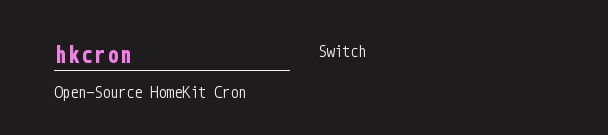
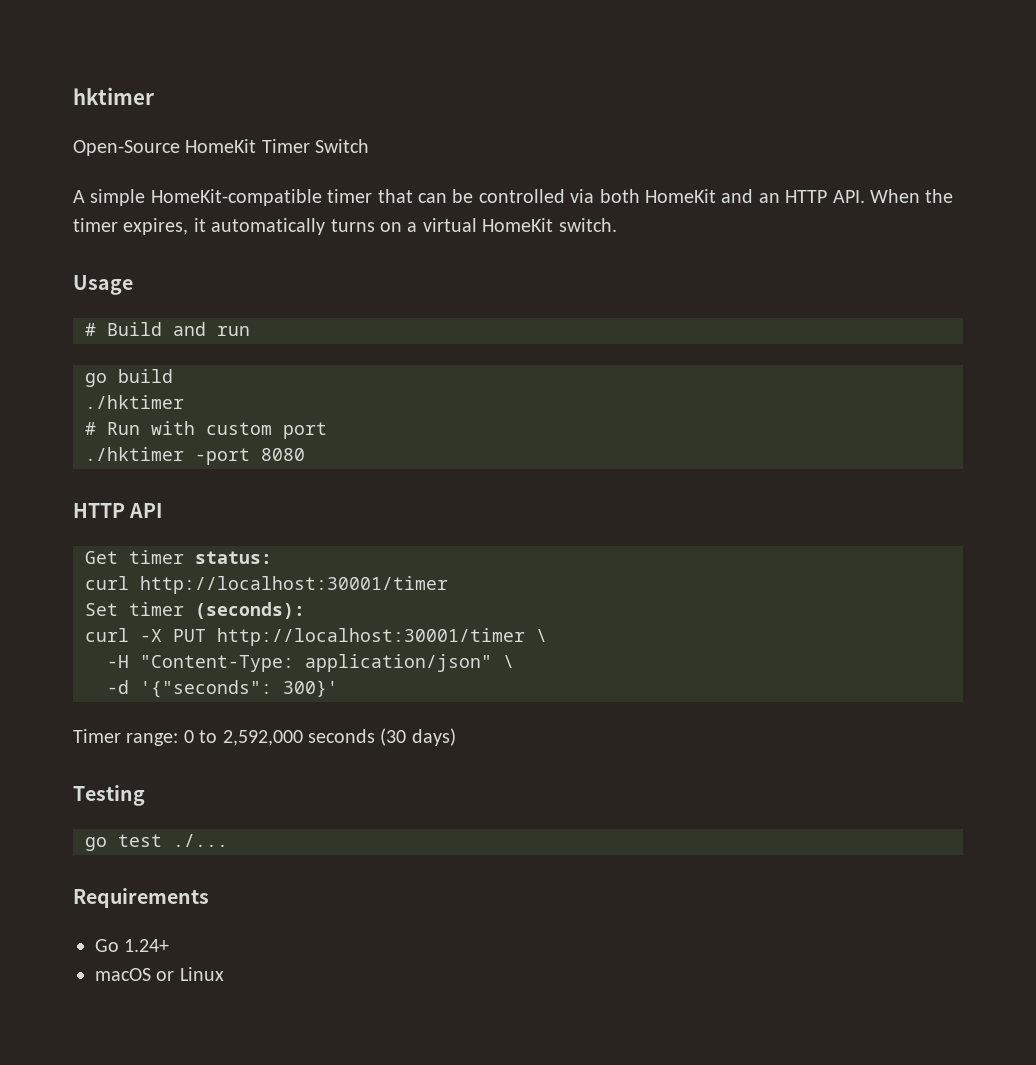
[54,45,132,63] hkcron -> [73,87,154,105] hktimer
[214,86,246,98] Cron -> [261,139,310,153] Timer
(366, 51) none -> [73,189,954,206] [73,218,617,235] [73,275,133,295] [85,322,250,336] [85,369,173,387] [85,395,184,409] [85,421,327,439] [85,447,305,465] [73,503,163,518] [85,550,272,564] [85,576,448,594] [85,602,305,619] [85,628,547,646] [107,654,514,672] [107,680,338,698] [73,728,456,746] [73,785,145,806] [85,834,228,851] [73,888,209,908] [95,939,170,952] [95,967,224,981] // A simple HomeKit-compatible timer that can be controlled via both HomeKit and an HTTP API. When the timer expires, it automatically turns on a virtual HomeKit switch. // Usage // # Build and run // go build // ./hktimer // # Run with custom port // ./hktimer -port 8080 // HTTP API // Get timer status: // curl http://localhost:30001/timer // Set timer (seconds): // curl -X PUT http://localhost:30001/timer \ // -H "Content-Type: application/json" \ // -d '{"seconds": 300}' // Timer range: 0 to 2,592,000 seconds (30 days) // Testing // go test ./... // Requirements // Go 1.24+ // macOS or Linux

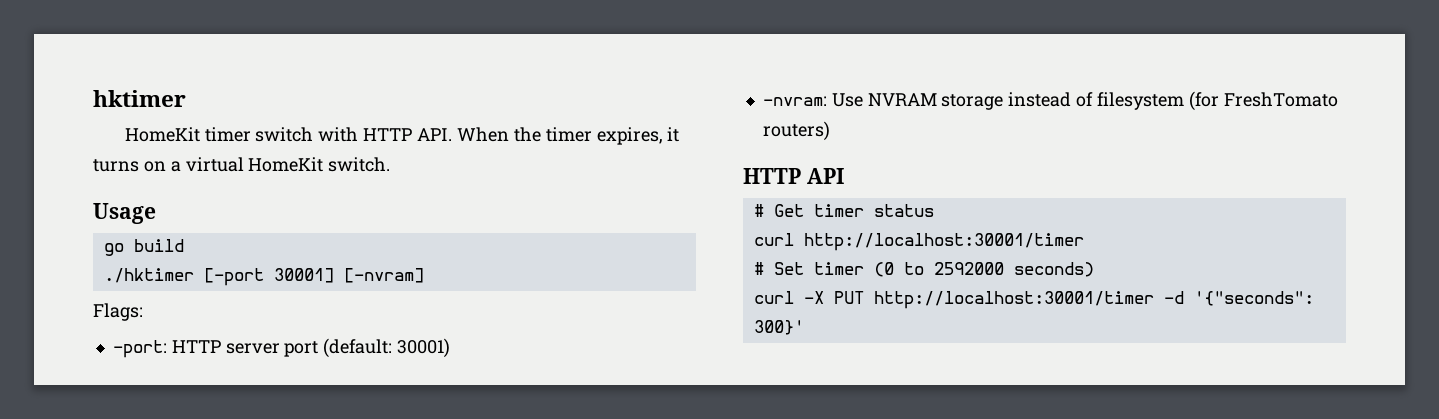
[73,139,370,156] [73,189,780,206] Open-Source HomeKit Timer Switch // A simple HomeKit-compatible timer that can be controlled via both HomeKit and an -> [124,127,359,142] HomeKit timer switch with
[211,218,326,235] automatically -> (680, 134) none
[85,322,250,336] // # Build and run -> (156, 213) none
[85,421,327,439] [85,447,305,465] // # Run with custom port // ./hktimer -port 8080 -> [203,268,424,286] [93,303,143,321] [112,338,451,358] [762,91,1338,111] [762,121,830,141] [-port 30001] [-nvram] // Flags: // -port: HTTP server port (default: 30001) // -nvram: Use NVRAM storage instead of filesystem (for FreshTomato routers)
(163, 510) none -> [753,204,764,217] #
[195,551,272,564] status: -> [873,204,934,217] status
(448, 585) none -> [753,262,764,275] #
[195,602,305,619] (seconds): -> [873,262,1094,277] (0 to 2592000 seconds)
[536,629,547,642] [107,654,514,672] [107,680,338,698] [73,728,456,746] [73,785,145,806] [85,834,228,851] [73,888,209,908] [95,939,170,952] [95,967,224,981] \ // -H "Content-Type: application/json" \ // -d '{"seconds": 300}' // Timer range: 0 to 2,592,000 seconds (30 days) // Testing // go test ./... // Requirements // Go 1.24+ // macOS or Linux -> [1163,291,1314,306] [753,320,804,335] -d '{"seconds": 300}'

